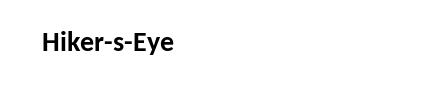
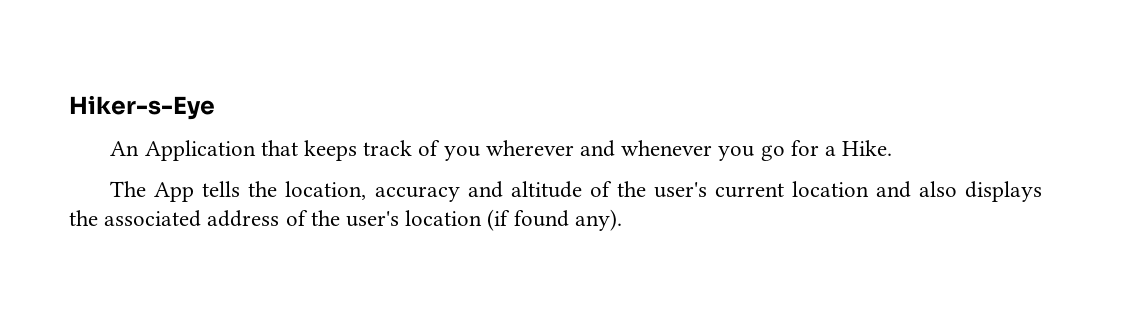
(174, 43) none -> [110,140,893,161] [110,181,1043,202] [69,209,622,231] // An Application that keeps track of you wherever and whenever you go for a Hike. // The App tells the location, accuracy and altitude of the user's current location and also displays the associated address of the user's location (if found any).

